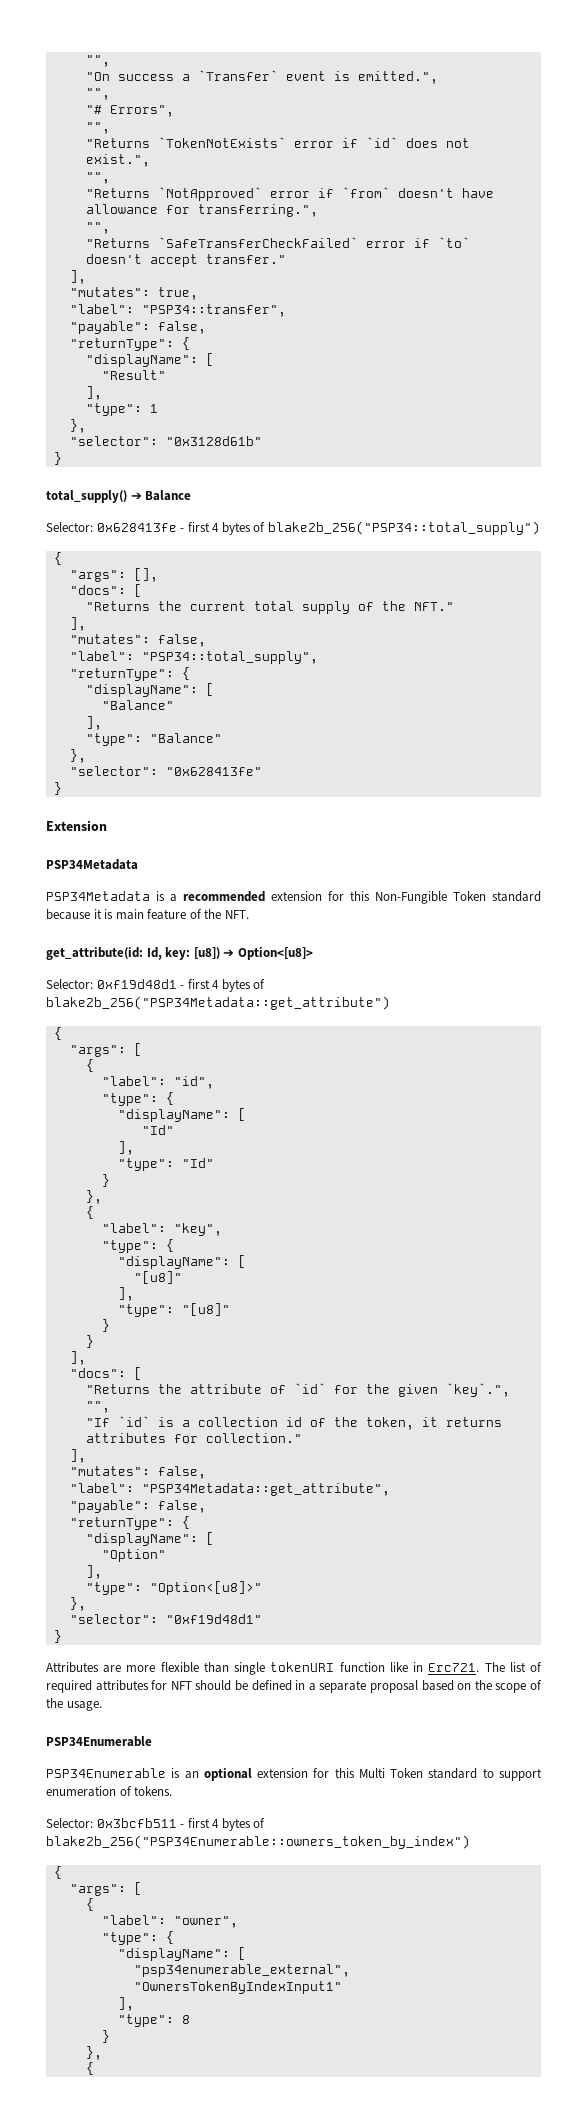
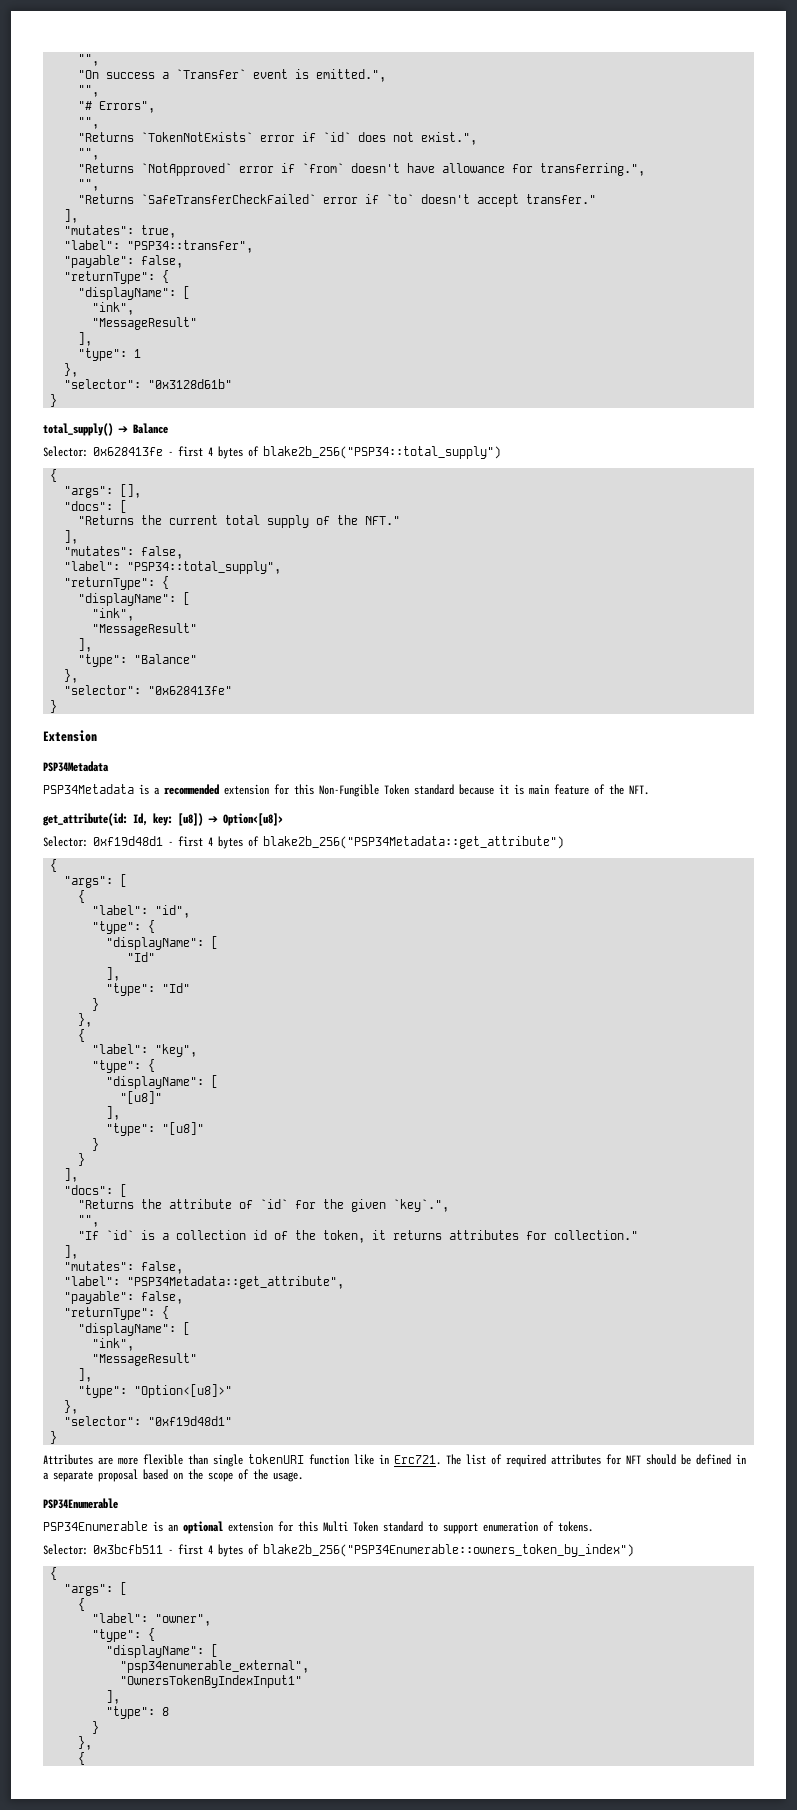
[101,370,166,380] "Result" -> [92,302,135,315] [92,317,198,330] "ink", // "MessageResult"
[101,700,174,710] "Balance" -> [92,608,135,621] [92,623,198,636] "ink", // "MessageResult"
[101,1549,166,1562] "Option" -> [92,1338,135,1351] [92,1353,198,1366] "ink", // "MessageResult"

